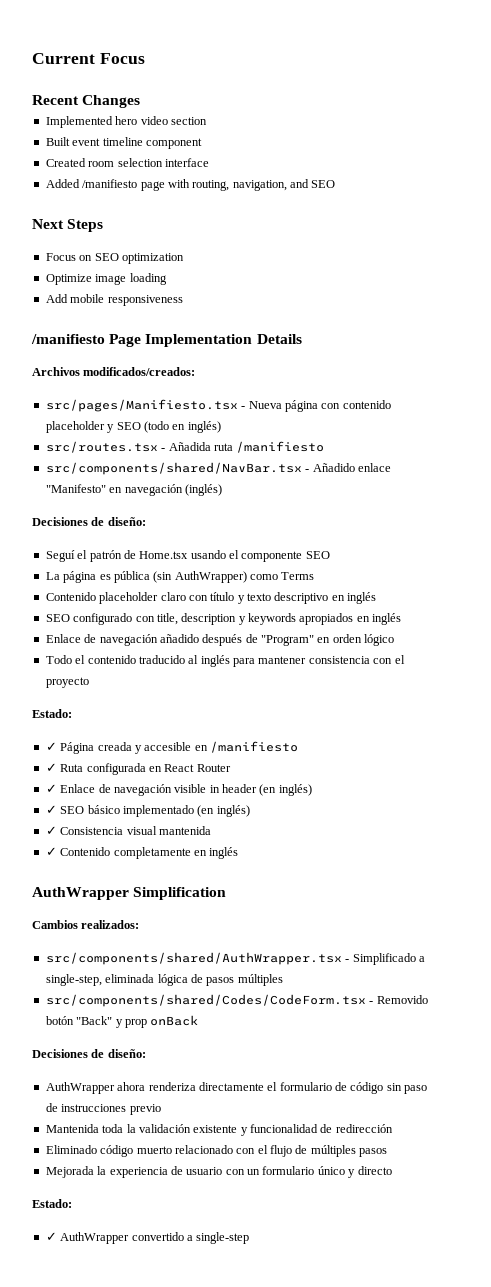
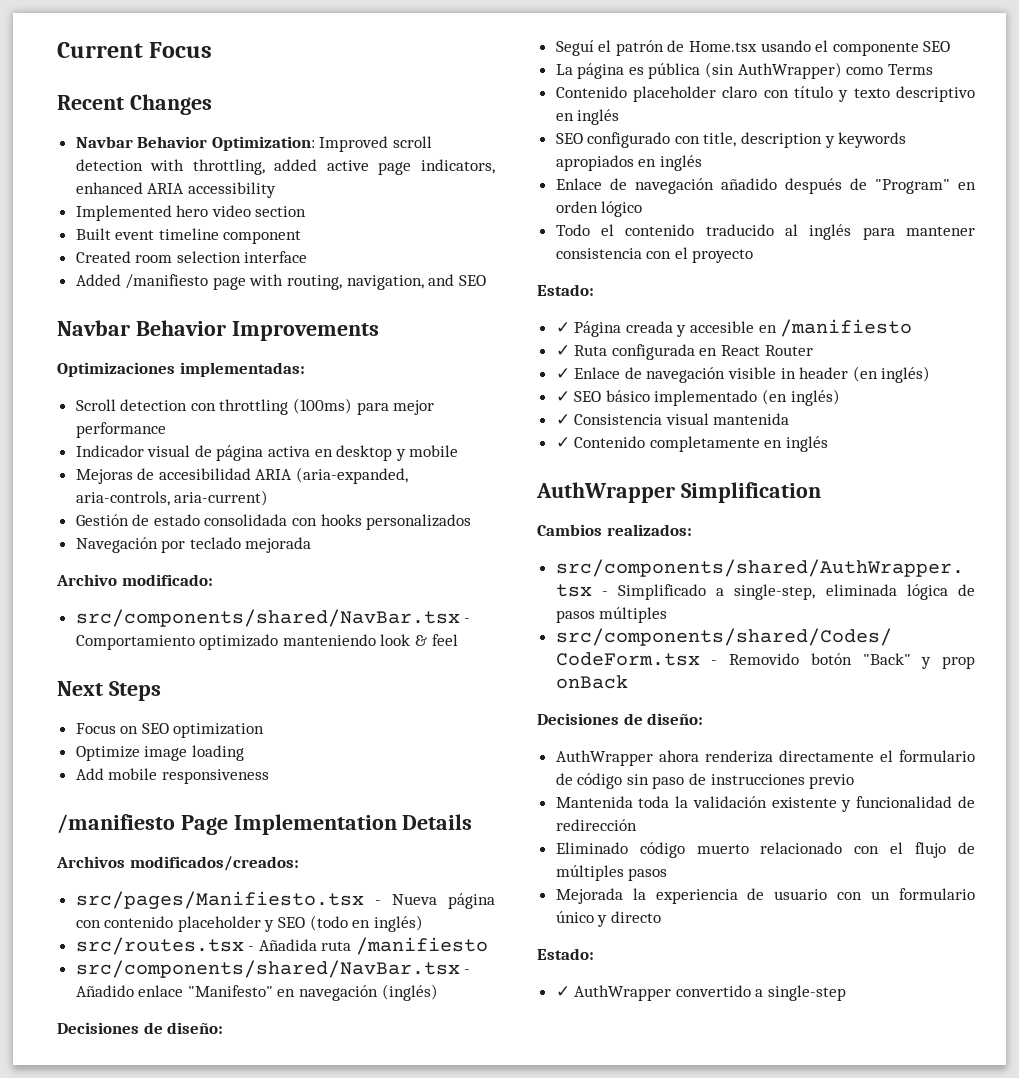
(141, 101) none -> [75,136,433,152] [75,159,496,175] [75,182,276,198] // Navbar Behavior Optimization: Improved scroll detection with throttling, added active page indicators, enhanced ARIA accessibility
(336, 184) none -> [57,320,379,341] [57,362,305,377] [75,398,435,415] [75,422,166,438] [75,445,459,461] [75,467,409,484] [75,490,269,506] [75,514,472,530] [75,537,312,553] [56,574,213,586] [75,609,471,627] [75,634,458,650] // Navbar Behavior Improvements // Optimizaciones implementadas: // Scroll detection con throttling (100ms) para mejor performance // Indicador visual de página activa en desktop y mobile // Mejoras de accesibilidad ARIA (aria-expanded, aria-controls, aria-current) // Gestión de estado consolidada con hooks personalizados // Navegación por teclado mejorada // Archivo modificado: // src/components/shared/NavBar.tsx - Comportamiento optimizado manteniendo look & feel

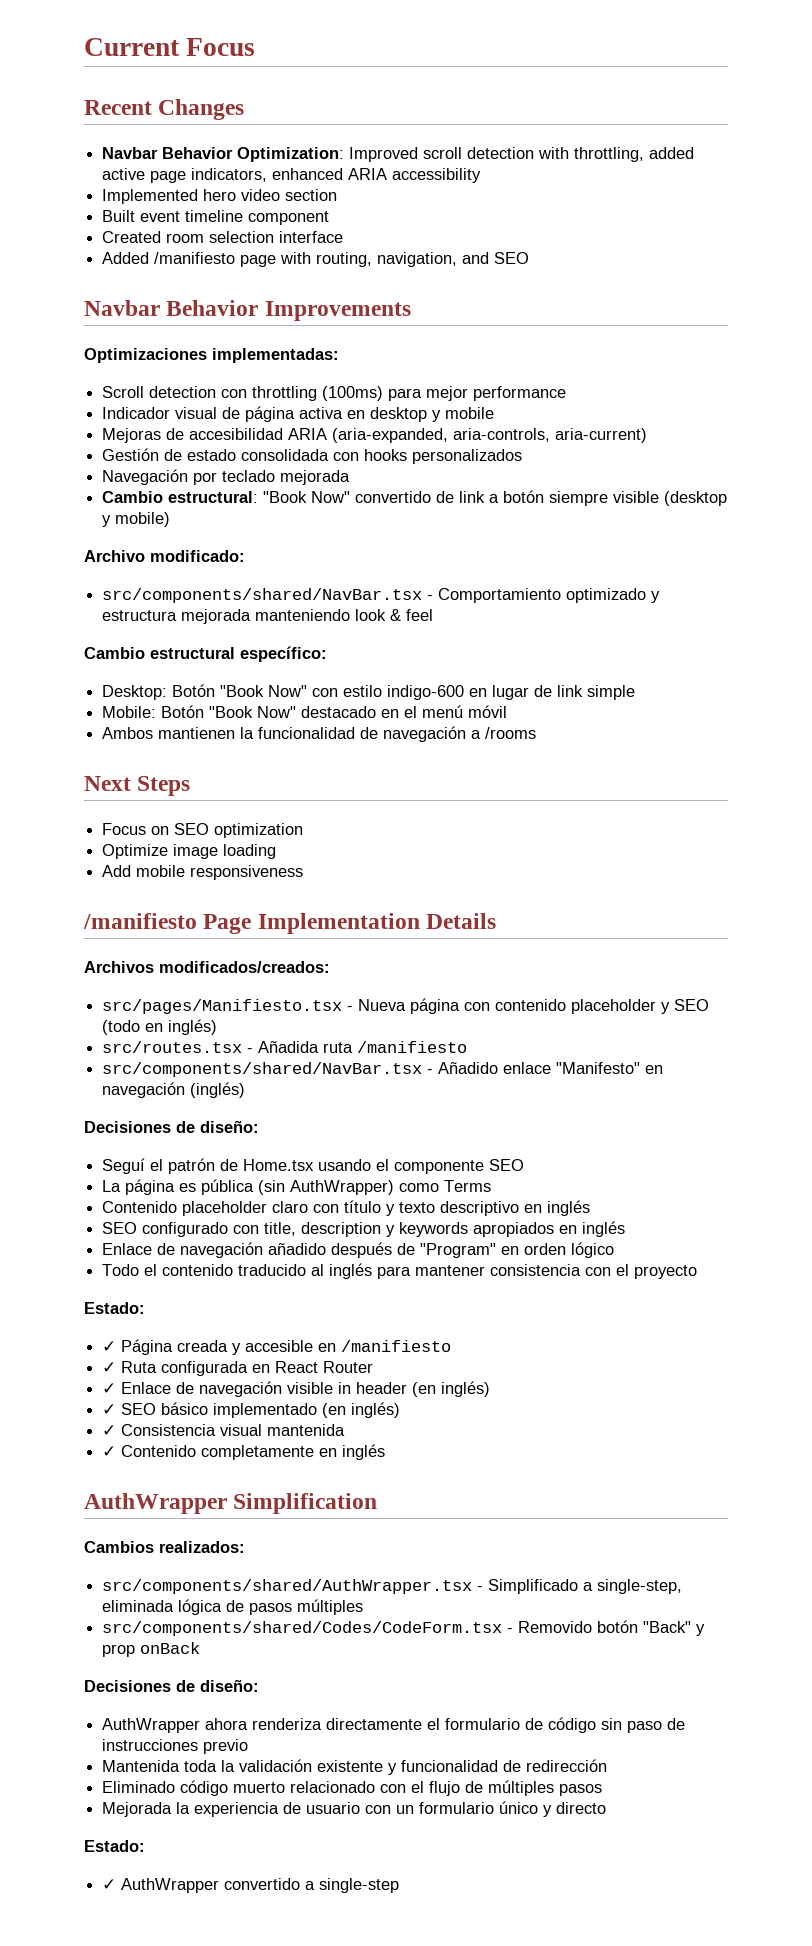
(312, 545) none -> [102,490,728,506] [102,512,171,527] // Cambio estructural: "Book Now" convertido de link a botón siempre visible (desktop y mobile)
(279, 642) none -> [651,591,661,603] [102,609,252,624] y estructura mejorada
(458, 640) none -> [84,646,327,662] [102,684,636,700] [102,705,508,718] [102,726,537,742] // Cambio estructural específico: // Desktop: Botón "Book Now" con estilo indigo-600 en lugar de link simple // Mobile: Botón "Book Now" destacado en el menú móvil // Ambos mantienen la funcionalidad de navegación a /rooms

